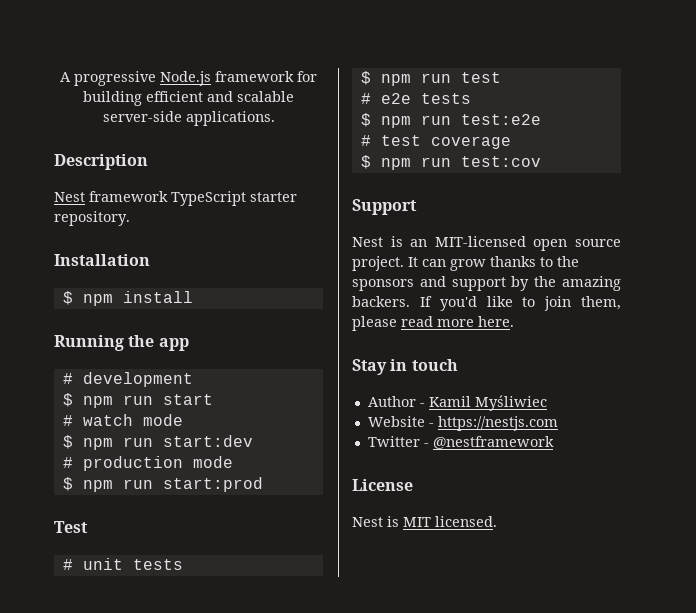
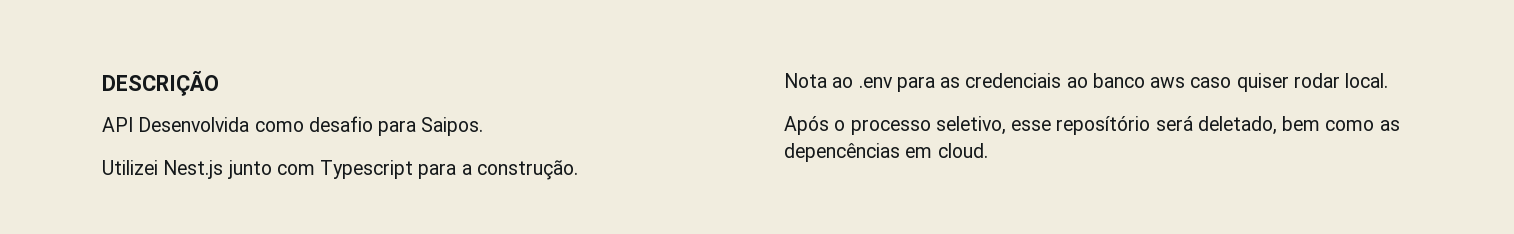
[60,71,317,86] [83,91,294,106] [102,111,275,126] [54,154,148,170] [54,191,297,206] [54,211,130,226] [54,254,150,266] [62,291,193,306] [54,335,189,351] [62,372,193,387] [62,393,213,408] [62,414,183,426] [62,435,253,450] [62,456,233,471] [62,477,263,492] [54,521,88,533] [62,558,183,570] [360,71,501,86] [360,93,471,104] [360,113,541,128] [360,135,511,149] [360,155,541,170] [352,199,417,215] [352,236,621,251] [352,256,579,271] [352,276,621,291] [352,296,621,311] [352,316,514,331] [352,359,458,375] [367,395,547,411] [367,416,558,431] [367,436,554,449] [352,479,413,491] [352,516,497,527] A progressive Node.js framework for building efficient and scalable server-side applications. // Description // Nest framework TypeScript starter repository. // Installation // $ npm install // Running the app // # development // $ npm run start // # watch mode // $ npm run start:dev // # production mode // $ npm run start:prod // Test // # unit tests // $ npm run test // # e2e tests // $ npm run test:e2e // # test coverage // $ npm run test:cov // Support // Nest is an MIT-licensed open source project. It can grow thanks to the sponsors and support by the amazing backers. If you'd like to join them, please read more here. // Stay in touch // Author - Kamil Myśliwiec // Website - https://nestjs.com // Twitter - @nestframework // License // Nest is MIT licensed. -> [102,70,219,96] [102,116,484,136] [102,160,578,180] [784,73,1389,92] [784,116,1400,135] [784,143,988,162] DESCRIÇÃO // API Desenvolvida como desafio para Saipos. // Utilizei Nest.js junto com Typescript para a construção. // Nota ao .env para as credenciais ao banco aws caso quiser rodar local. // Após o processo seletivo, esse reposítório será deletado, bem como as depencências em cloud.

